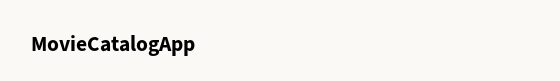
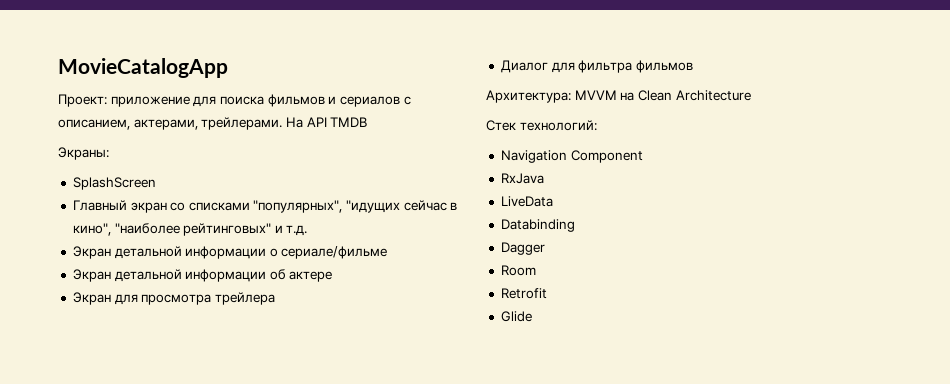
(195, 45) none -> [58,94,411,107] [58,117,368,130] [58,147,109,160] [72,177,156,190] [72,200,458,213] [72,223,308,236] [72,246,388,259] [72,269,333,282] [72,292,275,305] [500,60,693,73] [486,90,751,103] [486,120,597,131] [500,150,643,163] [500,173,544,184] [500,196,553,207] [500,219,575,232] [500,242,545,255] [500,265,536,276] [500,288,547,299] [500,311,532,322] // Проект: приложение для поиска фильмов и сериалов с описанием, актерами, трейлерами. На API TMDB // Экраны: // SplashScreen // Главный экран со списками "популярных", "идущих сейчас в кино", "наиболее рейтинговых" и т.д. // Экран детальной информации о сериале/фильме // Экран детальной информации об актере // Экран для просмотра трейлера // Диалог для фильтра фильмов // Архитектура: MVVM на Clean Architecture // Стек технологий: // Navigation Component // RxJava // LiveData // Databinding // Dagger // Room // Retrofit // Glide

